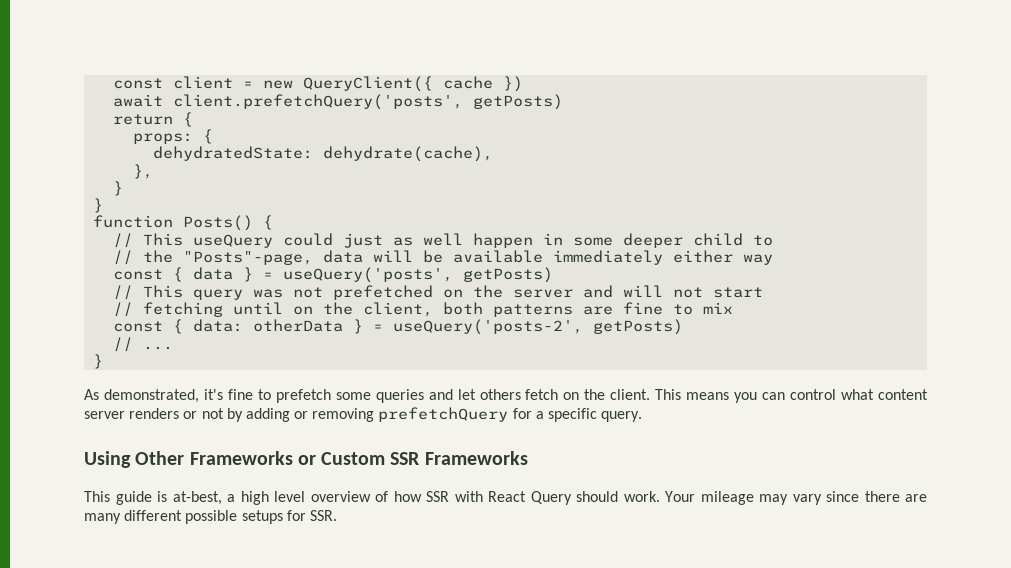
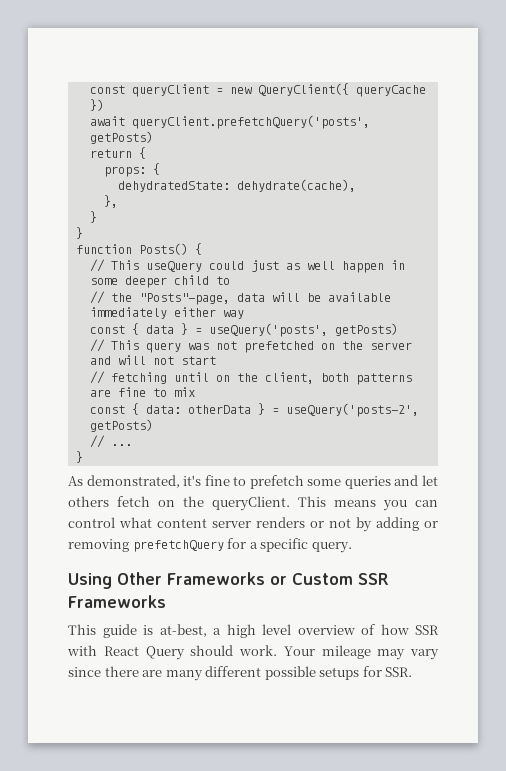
[113,76,234,89] const client -> [89,84,209,97] const queryClient
[443,76,494,89] cache -> [355,85,426,97] queryCache
[173,94,464,110] client.prefetchQuery('posts', -> [131,115,370,129] queryClient.prefetchQuery('posts',
[610,389,651,400] client. -> [212,496,290,511] queryClient.

